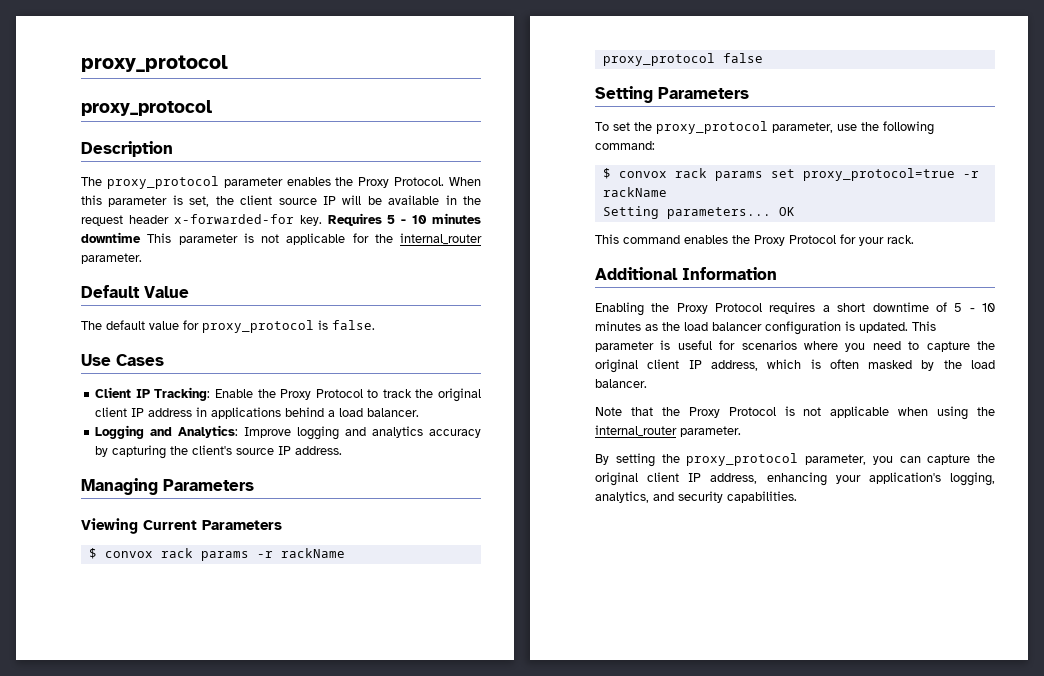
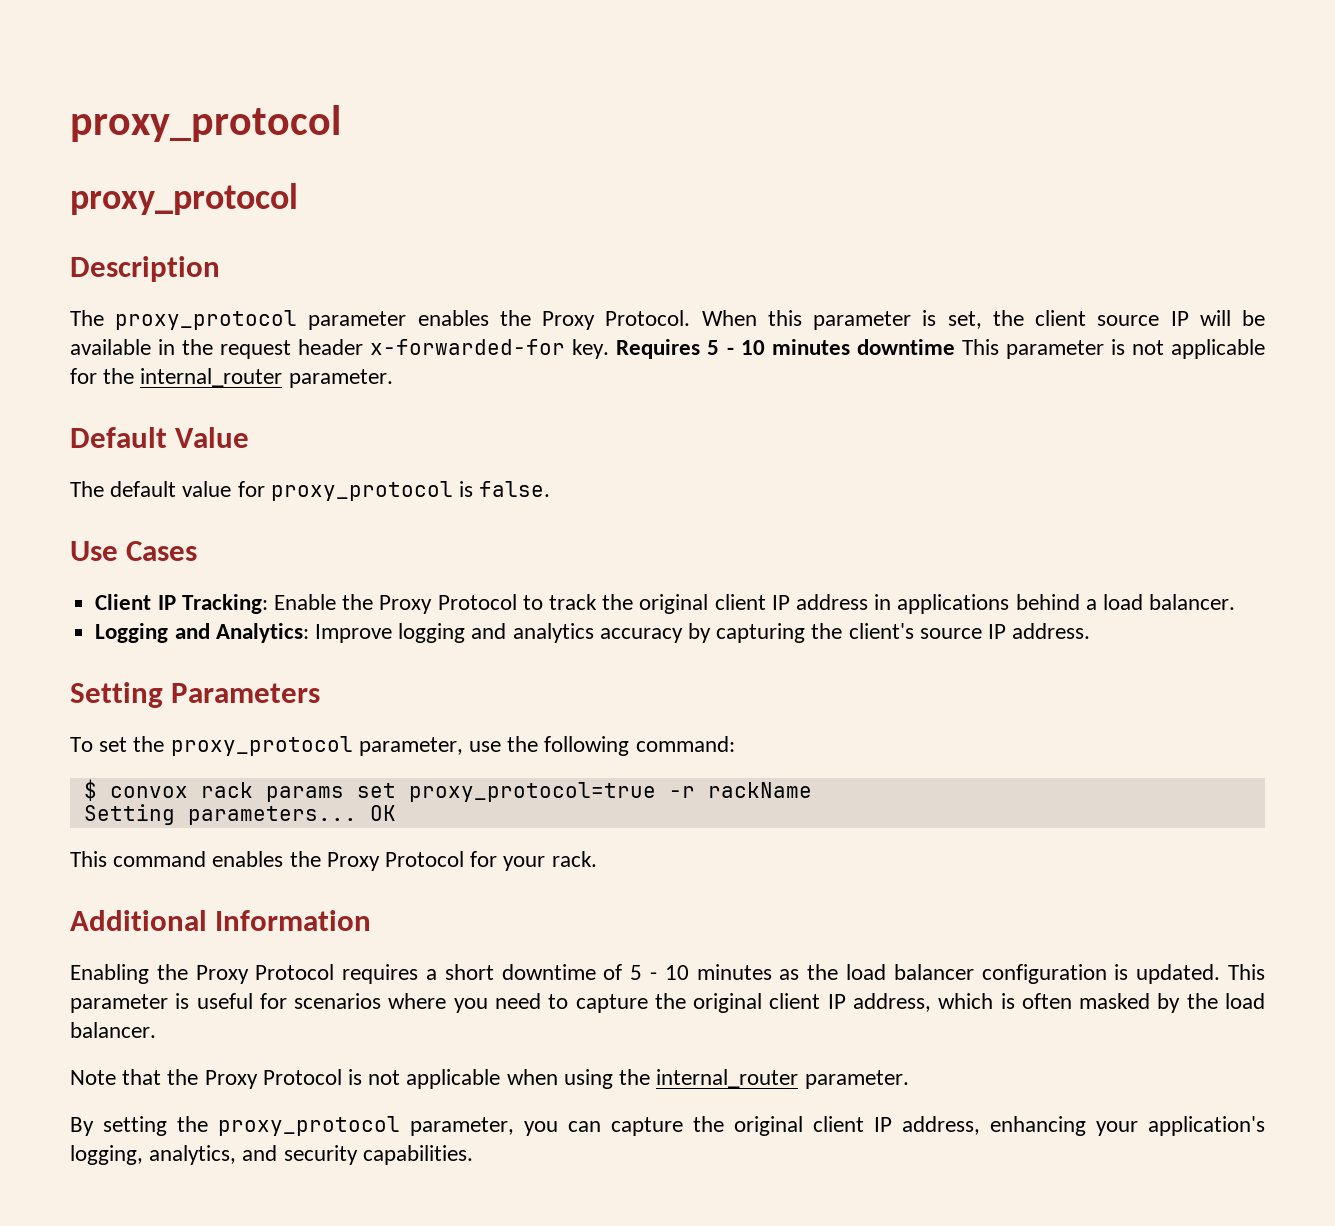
[81,478,254,495] [81,518,282,534] [88,548,345,561] [602,53,763,66] // Managing Parameters // Viewing Current Parameters // $ convox rack params -r rackName // proxy_protocol false -> (1091, 631) none

